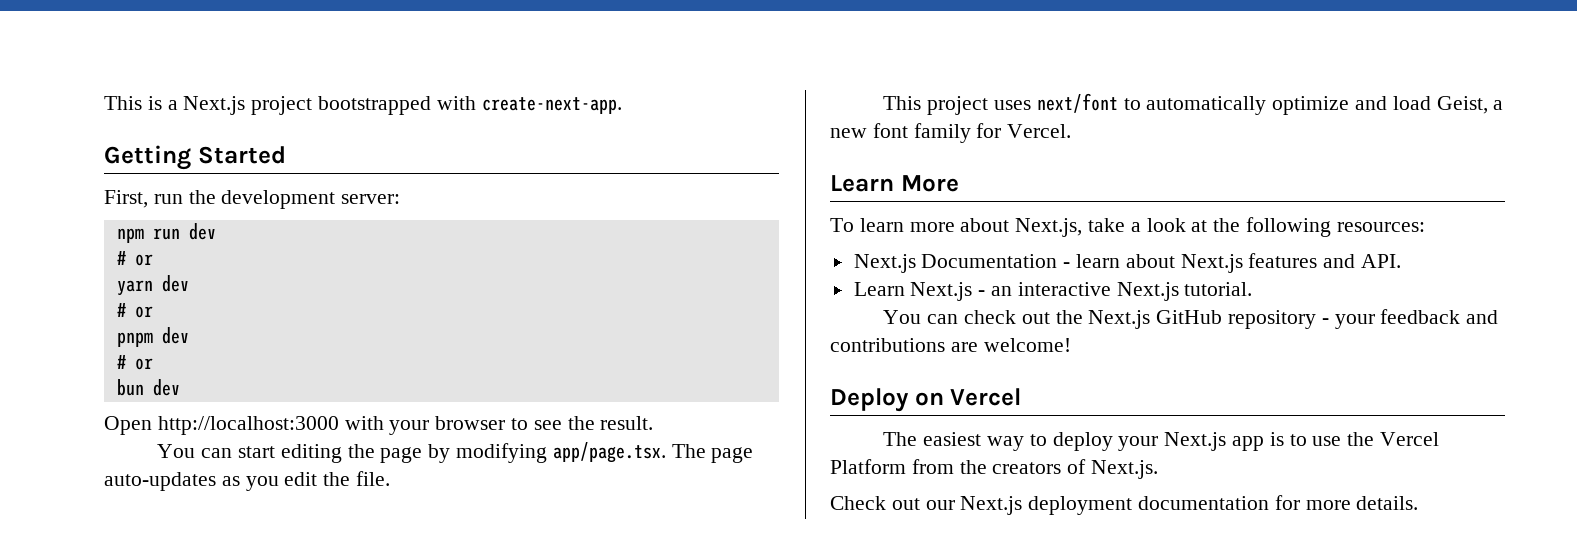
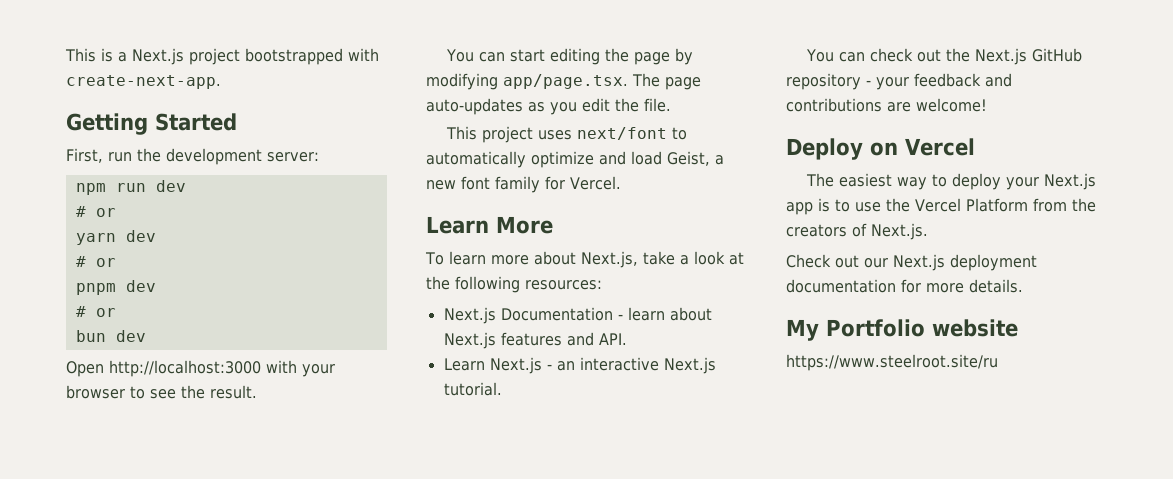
(1419, 503) none -> [786,319,1018,341] [786,354,998,371] // My Portfolio website // https://www.steelroot.site/ru

